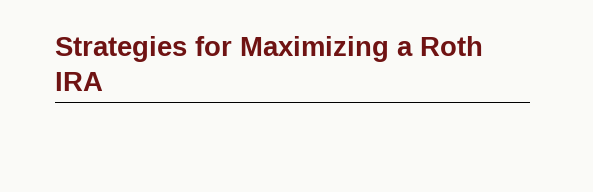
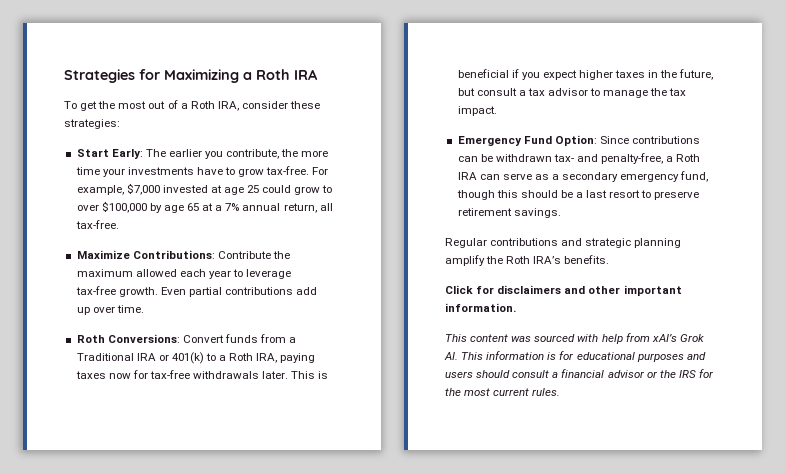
(103, 81) none -> [64,100,321,111] [64,119,120,129] [76,149,329,159] [75,166,329,177] [76,183,333,195] [76,201,333,213] [75,220,119,229] [76,250,290,259] [76,269,292,279] [75,286,318,297] [76,305,144,315] [76,334,297,343] [76,352,316,364] [75,370,329,379] [457,69,714,80] [457,88,687,98] [457,106,497,116] [457,135,701,146] [457,153,701,164] [457,171,709,182] [456,190,700,200] [457,208,561,218] [445,238,682,248] [445,255,610,266] [445,285,682,296] [445,303,516,312] [445,333,704,344] [444,351,706,362] [445,369,714,378] [445,388,561,396] // To get the most out of a Roth IRA, consider these strategies: // Start Early: The earlier you contribute, the more time your investments have to grow tax-free. For example, $7,000 invested at age 25 could grow to over $100,000 by age 65 at a 7% annual return, all tax-free. // Maximize Contributions: Contribute the maximum allowed each year to leverage tax-free growth. Even partial contributions add up over time. // Roth Conversions: Convert funds from a Traditional IRA or 401(k) to a Roth IRA, paying taxes now for tax-free withdrawals later. This is beneficial if you expect higher taxes in the future, but consult a tax advisor to manage the tax impact. // Emergency Fund Option: Since contributions can be withdrawn tax- and penalty-free, a Roth IRA can serve as a secondary emergency fund, though this should be a last resort to preserve retirement savings. // Regular contributions and strategic planning amplify the Roth IRA’s benefits. // Click for disclaimers and other important information. // This content was sourced with help from xAI’s Grok AI. This information is for educational purposes and users should consult a financial advisor or the IRS for the most current rules.

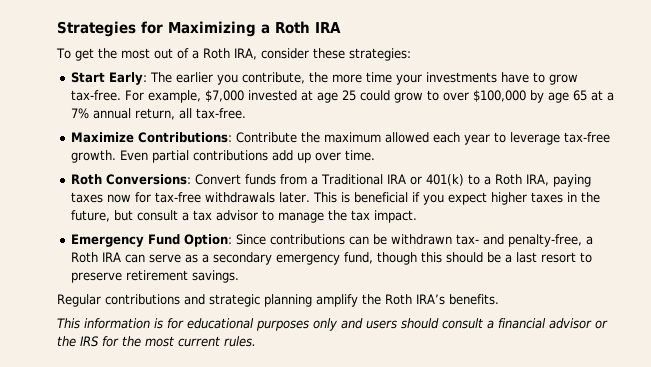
[445,285,682,296] [445,303,516,312] [445,333,704,344] [444,352,458,360] Click for disclaimers and other important information. // This content was sourced with help from xAI’s Grok AI. -> (499, 299) none
(684, 357) none -> [313,318,338,331] only

